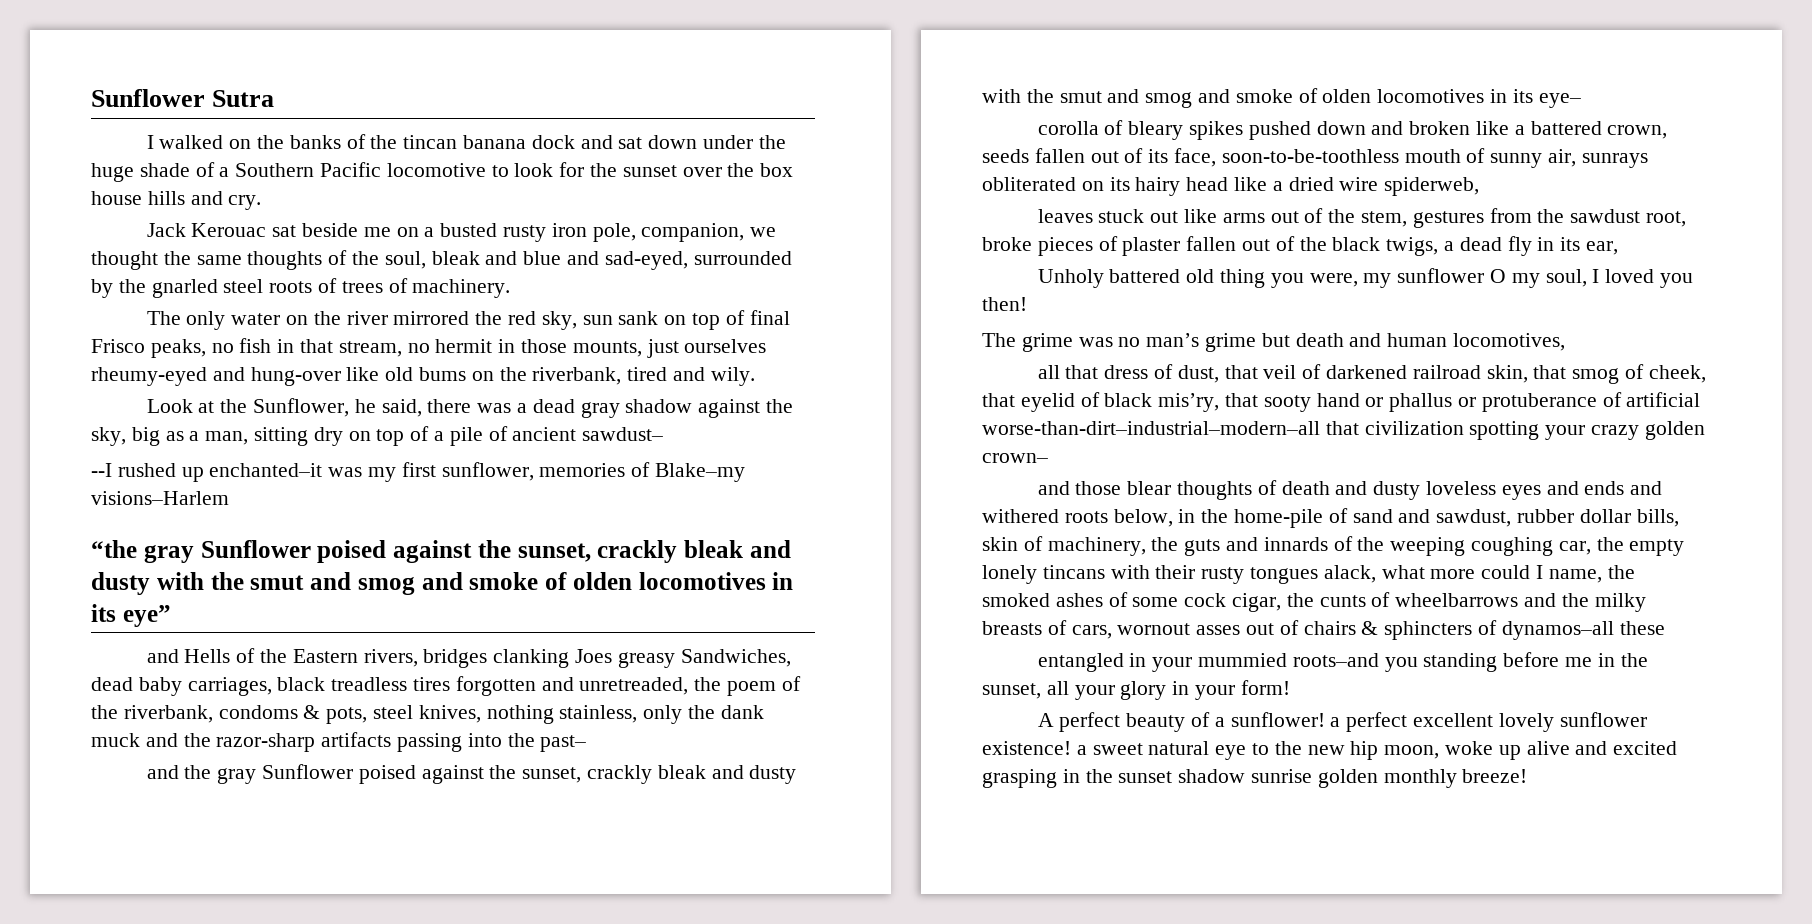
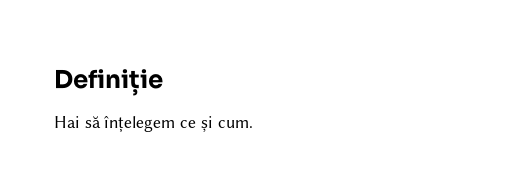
[91,89,275,107] [146,134,786,149] [91,162,794,182] [91,191,262,210] [146,223,777,242] [91,250,792,270] [91,278,511,298] [146,310,790,330] [91,338,767,358] [91,367,755,386] [146,398,794,418] [91,426,664,446] [91,462,746,482] [91,491,229,505] [91,540,791,563] [91,572,794,595] [91,604,171,627] [146,648,791,668] [91,676,801,696] [91,705,764,724] [91,732,587,752] [146,764,797,784] [982,88,1581,108] [1037,120,1668,140] [982,148,1648,168] [982,177,1480,196] [1037,208,1687,228] [982,236,1619,256] [1037,268,1694,288] [982,297,1027,311] [982,333,1566,352] [1037,364,1706,384] [982,392,1701,412] [982,421,1705,440] [982,453,1048,463] [1037,480,1663,500] [982,508,1679,528] [982,536,1685,556] [982,565,1635,584] [982,592,1646,612] [982,620,1665,640] [1037,652,1648,672] [982,680,1290,700] [1037,712,1647,732] [982,741,1678,760] [982,769,1528,788] Sunflower Sutra // I walked on the banks of the tincan banana dock and sat down under the huge shade of a Southern Pacific locomotive to look for the sunset over the box house hills and cry. // Jack Kerouac sat beside me on a busted rusty iron pole, companion, we thought the same thoughts of the soul, bleak and blue and sad-eyed, surrounded by the gnarled steel roots of trees of machinery. // The only water on the river mirrored the red sky, sun sank on top of final Frisco peaks, no fish in that stream, no hermit in those mounts, just ourselves rheumy-eyed and hung-over like old bums on the riverbank, tired and wily. // Look at the Sunflower, he said, there was a dead gray shadow against the sky, big as a man, sitting dry on top of a pile of ancient sawdust– // --I rushed up enchanted–it was my first sunflower, memories of Blake–my visions–Harlem // “the gray Sunflower poised against the sunset, crackly bleak and dusty with the smut and smog and smoke of olden locomotives in its eye” // and Hells of the Eastern rivers, bridges clanking Joes greasy Sandwiches, dead baby carriages, black treadless tires forgotten and unretreaded, the poem of the riverbank, condoms & pots, steel knives, nothing stainless, only the dank muck and the razor-sharp artifacts passing into the past– // and the gray Sunflower poised against the sunset, crackly bleak and dusty with the smut and smog and smoke of olden locomotives in its eye– // corolla of bleary spikes pushed down and broken like a battered crown, seeds fallen out of its face, soon-to-be-toothless mouth of sunny air, sunrays obliterated on its hairy head like a dried wire spiderweb, // leaves stuck out like arms out of the stem, gestures from the sawdust root, broke pieces of plaster fallen out of the black twigs, a dead fly in its ear, // Unholy battered old thing you were, my sunflower O my soul, I loved you then! // The grime was no man’s grime but death and human locomotives, // all that dress of dust, that veil of darkened railroad skin, that smog of cheek, that eyelid of black mis’ry, that sooty hand or phallus or protuberance of artificial worse-than-dirt–industrial–modern–all that civilization spotting your crazy golden crown– // and those blear thoughts of death and dusty loveless eyes and ends and withered roots below, in the home-pile of sand and sawdust, rubber dollar bills, skin of machinery, the guts and innards of the weeping coughing car, the empty lonely tincans with their rusty tongues alack, what more could I name, the smoked ashes of some cock cigar, the cunts of wheelbarrows and the milky breasts of cars, wornout asses out of chairs & sphincters of dynamos–all these // entangled in your mummied roots–and you standing before me in the sunset, all your glory in your form! // A perfect beauty of a sunflower! a perfect excellent lovely sunflower existence! a sweet natural eye to the new hip moon, woke up alive and excited grasping in the sunset shadow sunrise golden monthly breeze! -> [54,69,163,96] [54,116,253,132] Definiție // Hai să înțelegem ce și cum.

